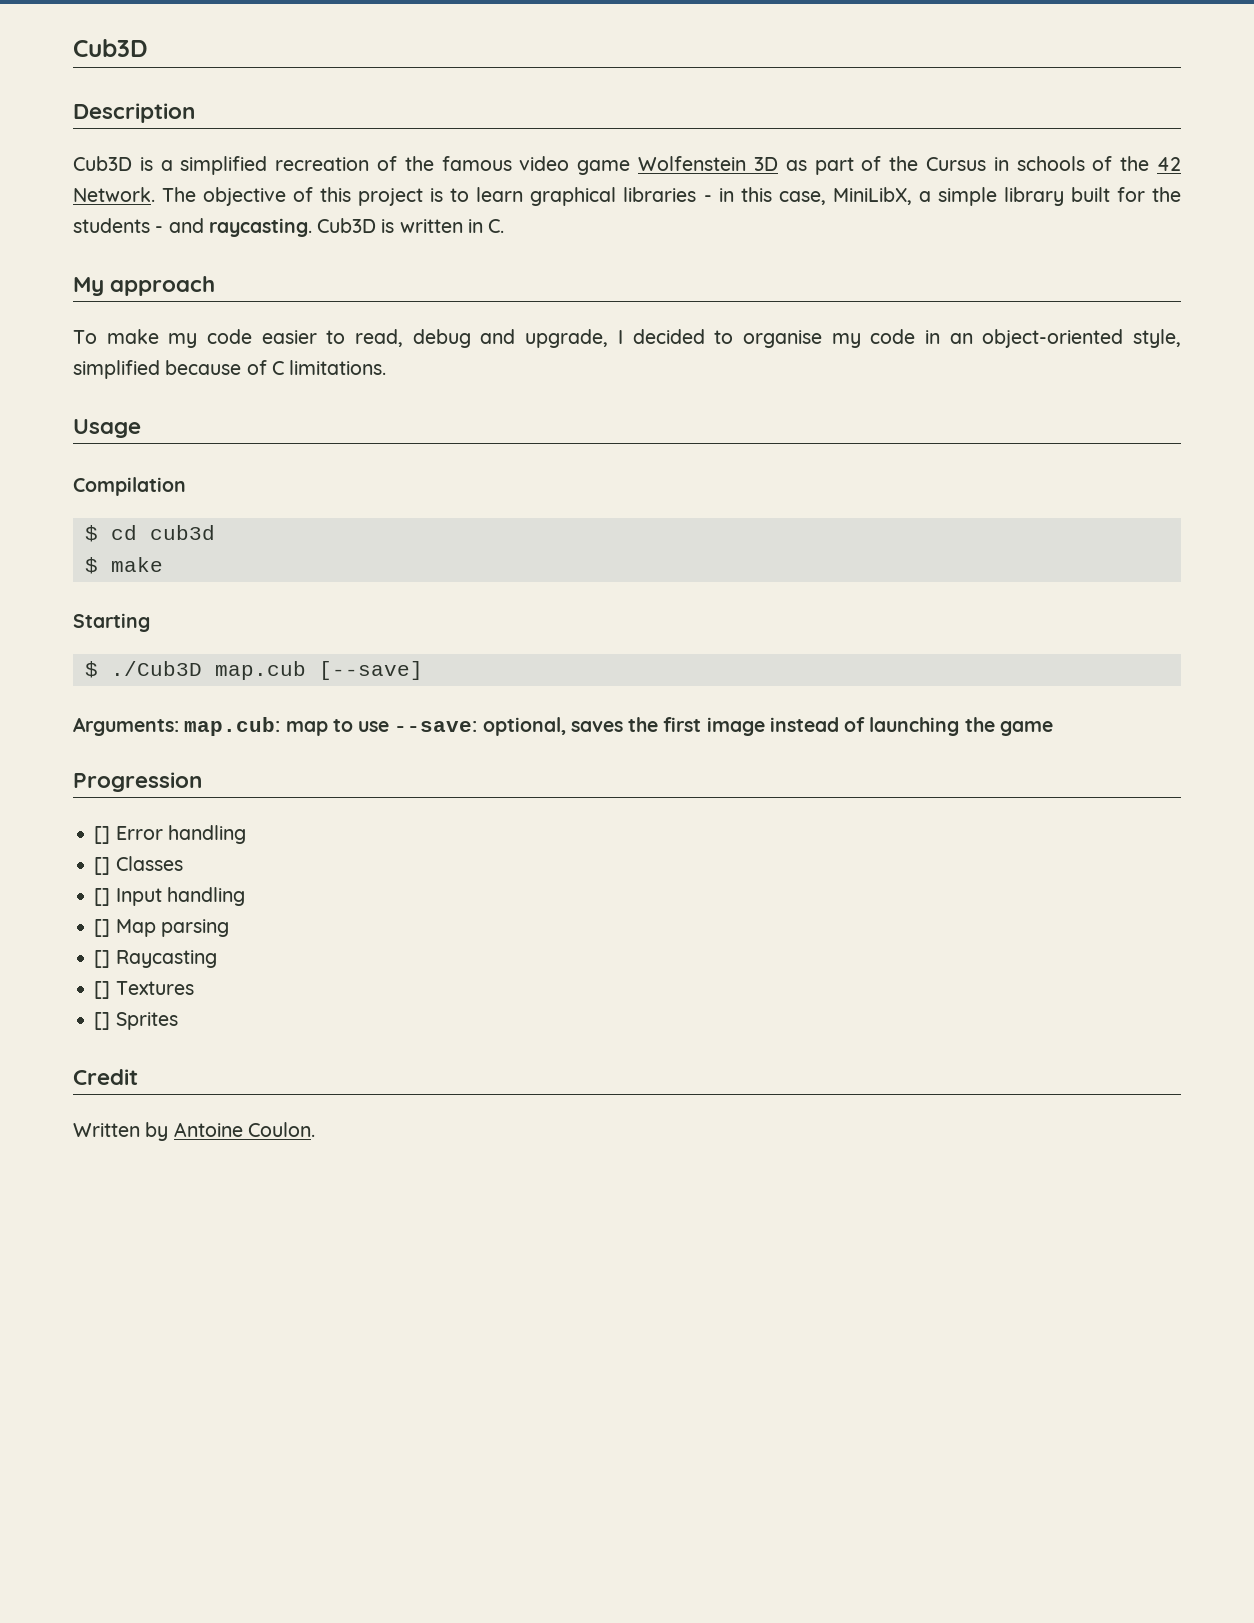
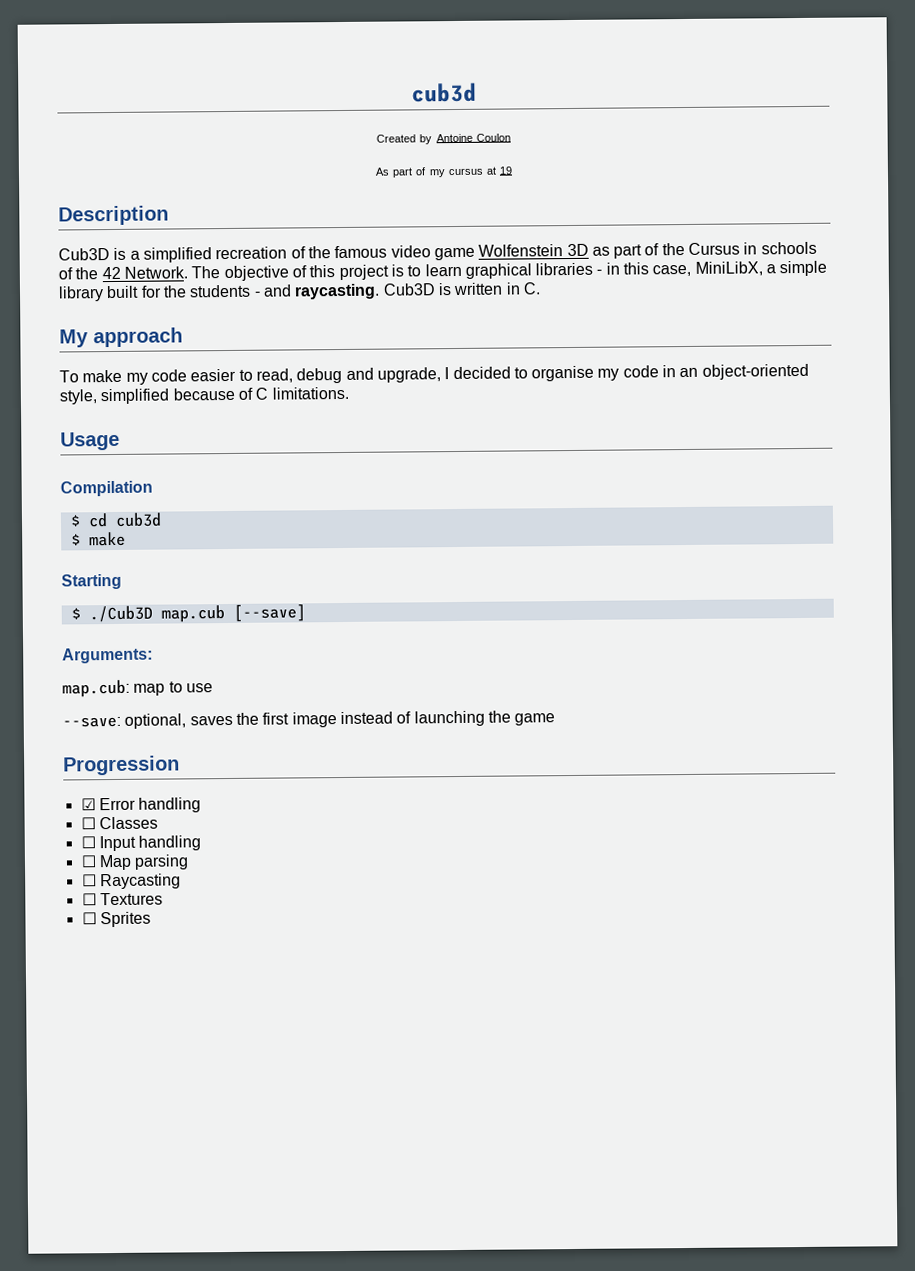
[73,39,148,57] Cub3D -> [410,82,477,103] [376,133,511,145] [374,166,513,178] cub3d // Created by Antoine Coulon // As part of my cursus at 19
(179, 726) none -> (153, 655) //
(390, 726) none -> (213, 688) //
[94,826,111,844] [] -> [80,798,96,811] ☑
[94,857,111,875] [] -> [80,817,96,830] ☐
[94,888,111,906] [] -> [80,836,96,849] ☐
[94,919,111,937] [] -> [80,855,97,868] ☐
[94,950,111,968] [] -> [81,874,97,887] ☐
[94,981,111,999] [] -> [81,893,97,906] ☐
[94,1012,111,1030] [] -> [81,912,97,925] ☐
[73,1069,138,1085] [73,1122,315,1141] // Credit // Written by Antoine Coulon. -> (151, 919) none

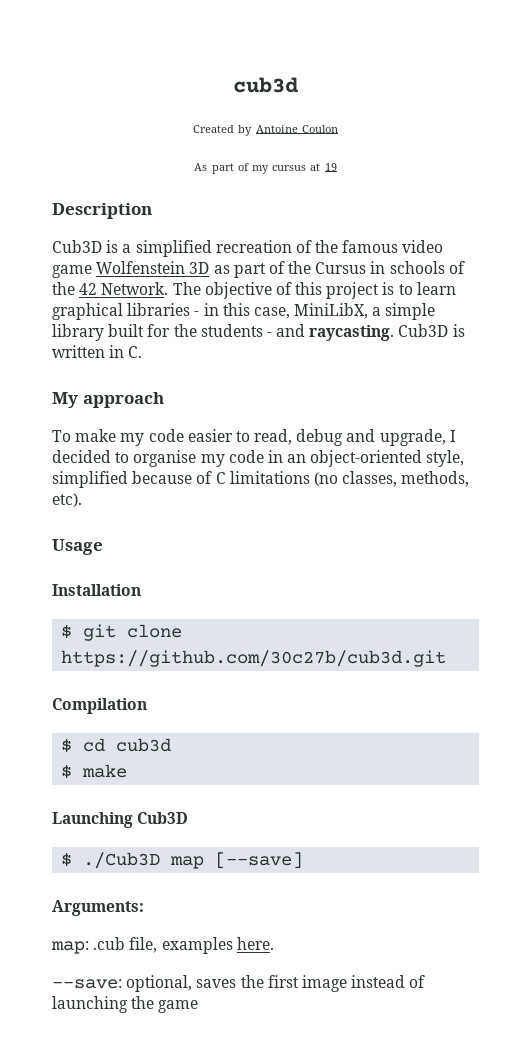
[271,386,349,400] [60,431,120,451] limitations. // Usage -> [229,471,470,487] [52,493,82,507] [52,539,103,555] [52,584,141,596] [61,624,183,641] [61,650,447,667] limitations (no classes, methods, etc). // Usage // Installation // $ git clone https://github.com/30c27b/cub3d.git
[61,573,122,590] Starting -> [52,812,189,828] Launching Cub3D
[160,605,225,623] map.cub -> [170,856,205,869] map
[62,679,213,698] map.cub: map to use -> [51,937,274,954] map: .cub file, examples here.
[63,755,180,776] [80,797,202,813] [80,816,158,830] [80,835,202,852] [80,854,190,871] [81,873,181,890] [81,892,163,906] [81,911,151,928] // Progression // ☑ Error handling // ☐ Classes // ☐ Input handling // ☐ Map parsing // ☐ Raycasting // ☐ Textures // ☐ Sprites -> (199, 1006) none

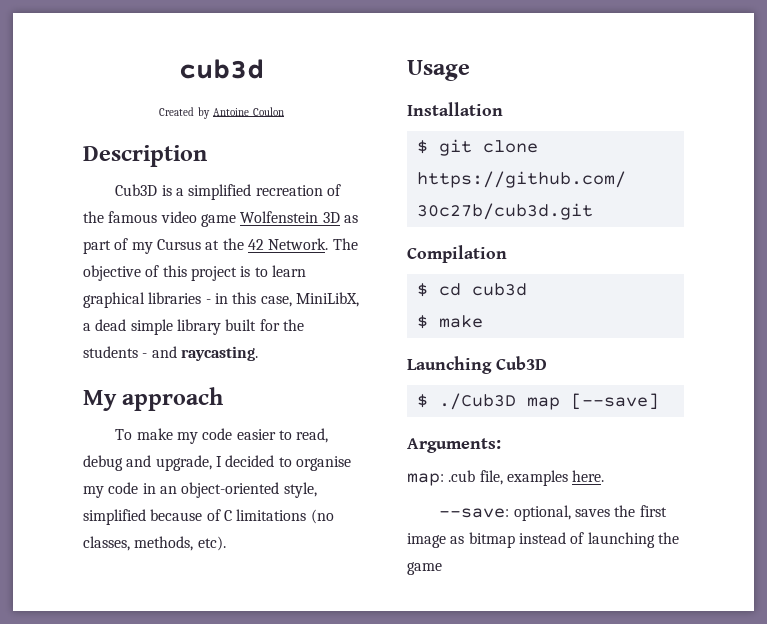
[194,163,337,174] // As part of my cursus at 19 -> (285, 111) none
[288,261,465,274] the Cursus in schools of -> [131,239,220,254] my Cursus at
(382, 311) none -> [95,319,127,331] dead
[398,324,465,337] [52,345,143,358] Cub3D is written in C. -> (258, 353) none
(347, 983) none -> [450,532,515,548] as bitmap

